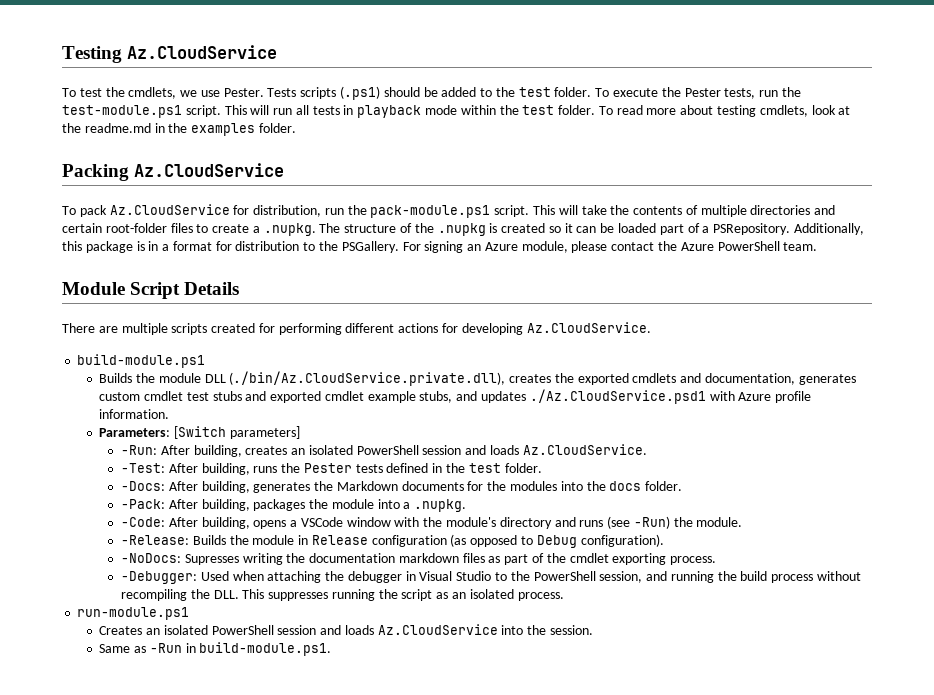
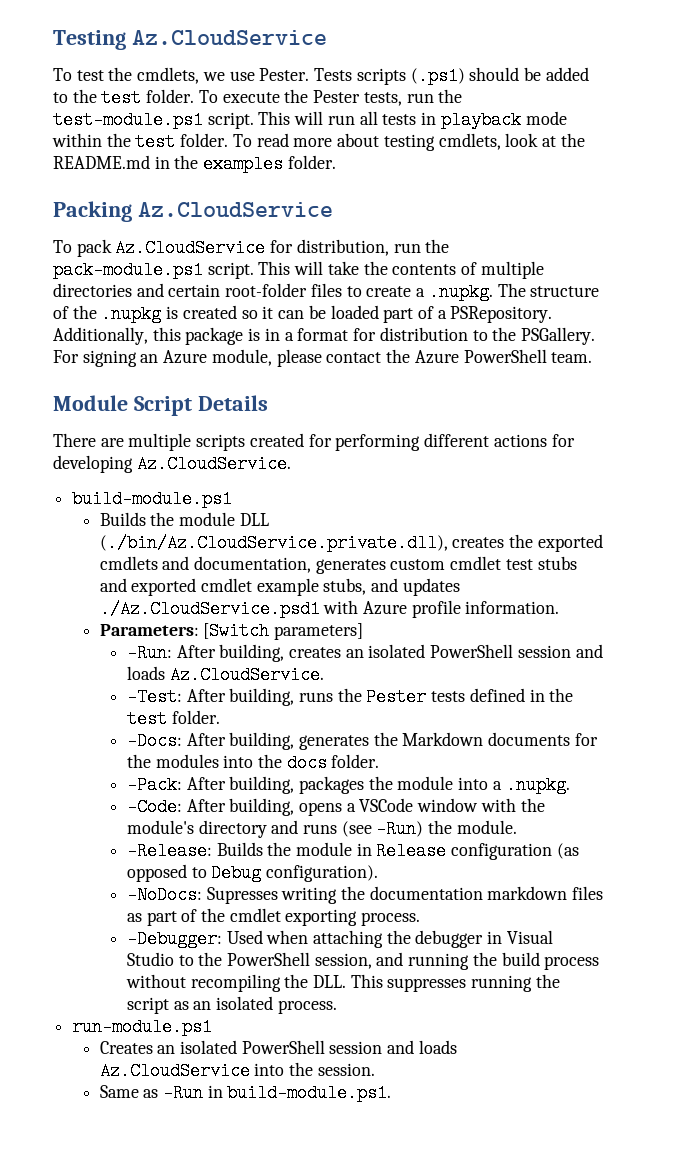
[84,123,151,133] readme.md -> [53,155,150,169] README.md

